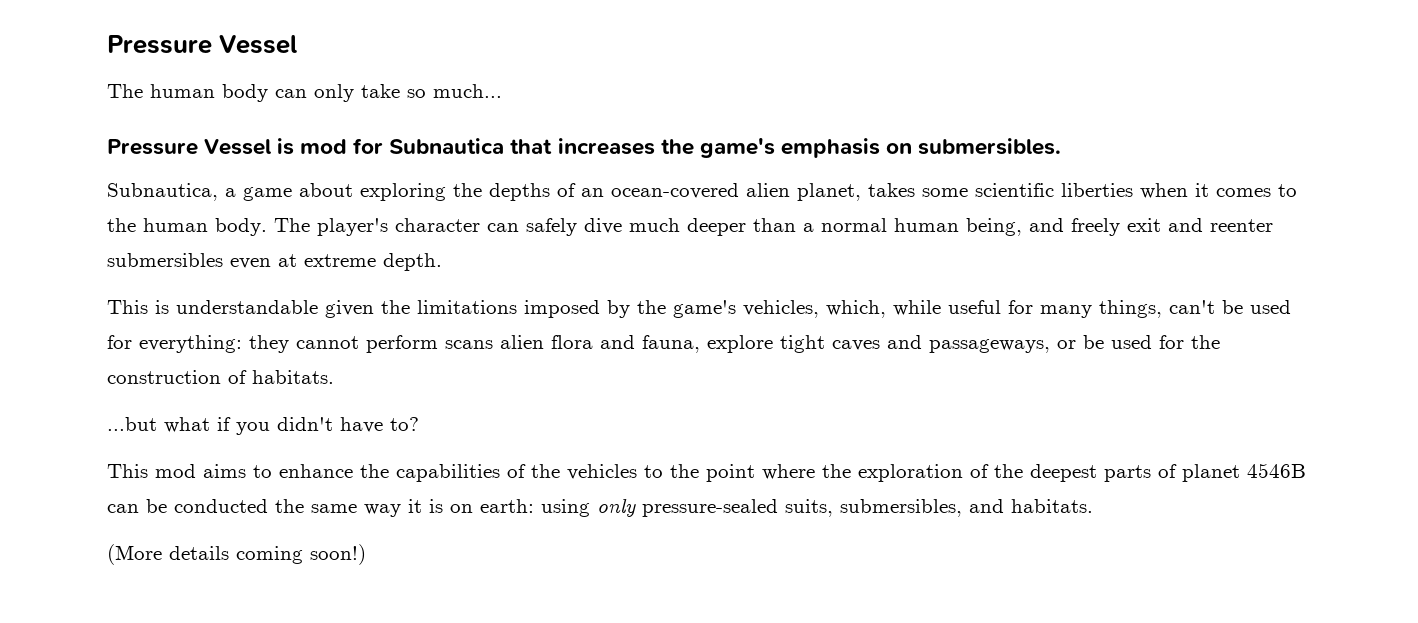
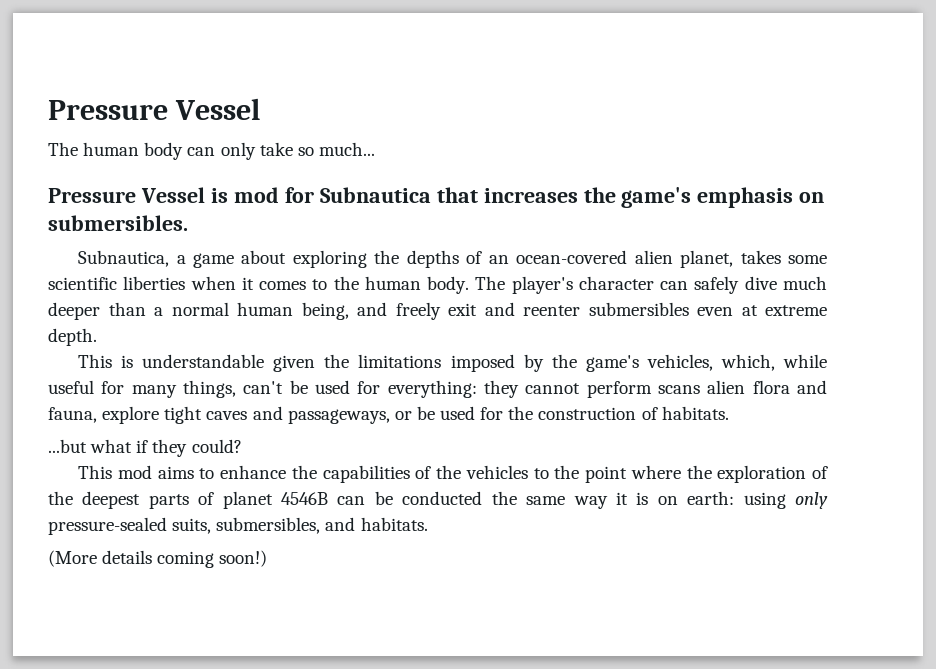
[236,417,419,435] you didn't have to? -> [152,439,242,457] they could?

